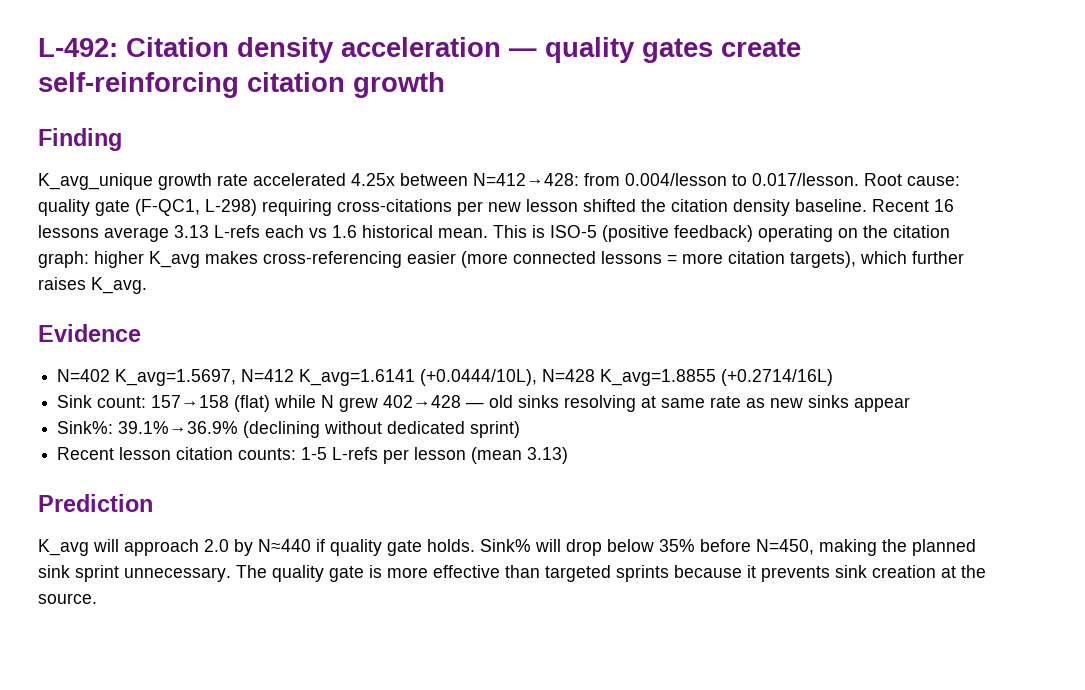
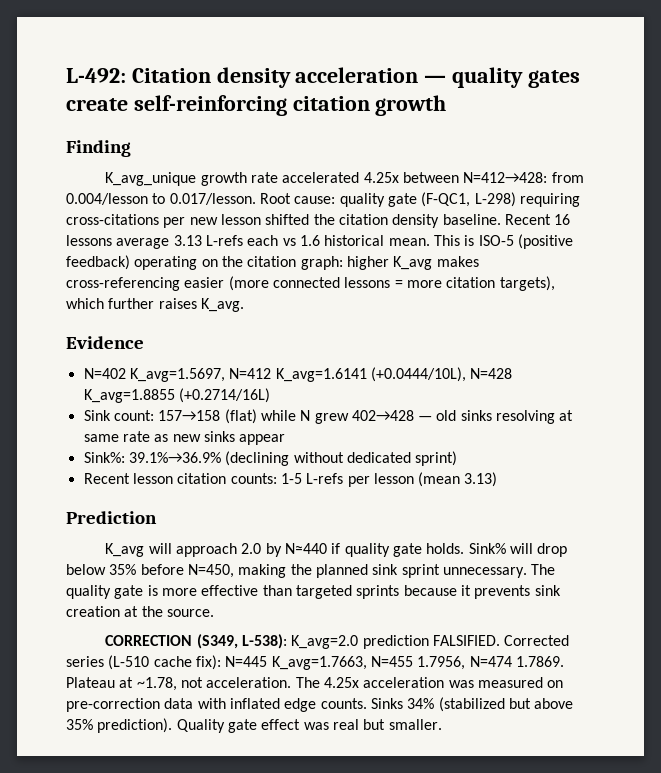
(97, 598) none -> [105,634,570,649] [66,655,564,670] [66,677,564,691] [66,697,574,712] [66,718,442,733] // CORRECTION (S349, L-538): K_avg=2.0 prediction FALSIFIED. Corrected series (L-510 cache fix): N=445 K_avg=1.7663, N=455 1.7956, N=474 1.7869. Plateau at ~1.78, not acceleration. The 4.25x acceleration was measured on pre-correction data with inflated edge counts. Sinks 34% (stabilized but above 35% prediction). Quality gate effect was real but smaller.

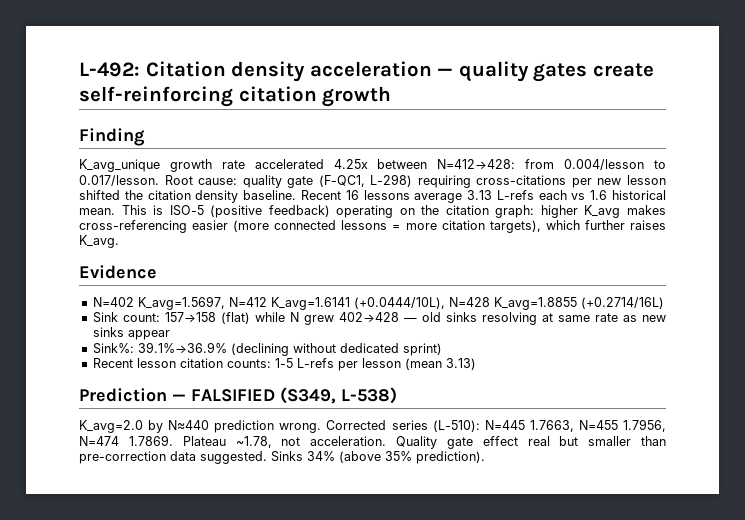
[105,543,568,557] [66,564,556,578] [66,585,561,599] [66,606,214,617] [105,634,570,649] [66,655,367,670] // K_avg will approach 2.0 by N≈440 if quality gate holds. Sink% will drop below 35% before N=450, making the planned sink sprint unnecessary. The quality gate is more effective than targeted sprints because it prevents sink creation at the source. // CORRECTION (S349, L-538): K_avg=2.0 prediction FALSIFIED. Corrected series (L-510 cache fix): N=445 K_avg=1.7663, -> [172,387,397,404] [79,420,574,433] — FALSIFIED (S349, L-538) // K_avg=2.0 by N≈440 prediction wrong. Corrected series (L-510): N=445 1.7663,
[119,677,134,688] at -> (226, 441) none
[295,677,564,688] [66,697,574,712] [66,718,173,733] The 4.25x acceleration was measured on pre-correction data with inflated edge counts. Sinks 34% (stabilized but above 35% prediction). -> (387, 441) none
[303,722,329,730] was -> (518, 441) none
[388,719,442,730] smaller. -> [588,436,666,446] [79,451,485,464] smaller than pre-correction data suggested. Sinks 34% (above 35% prediction).

